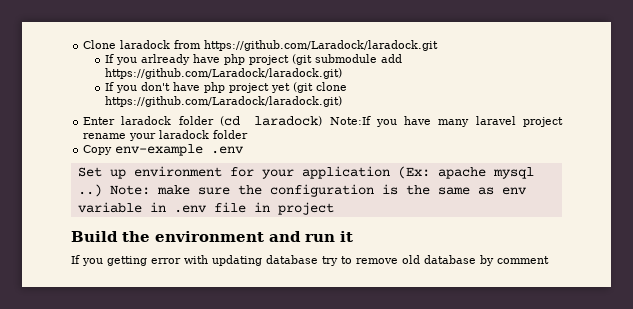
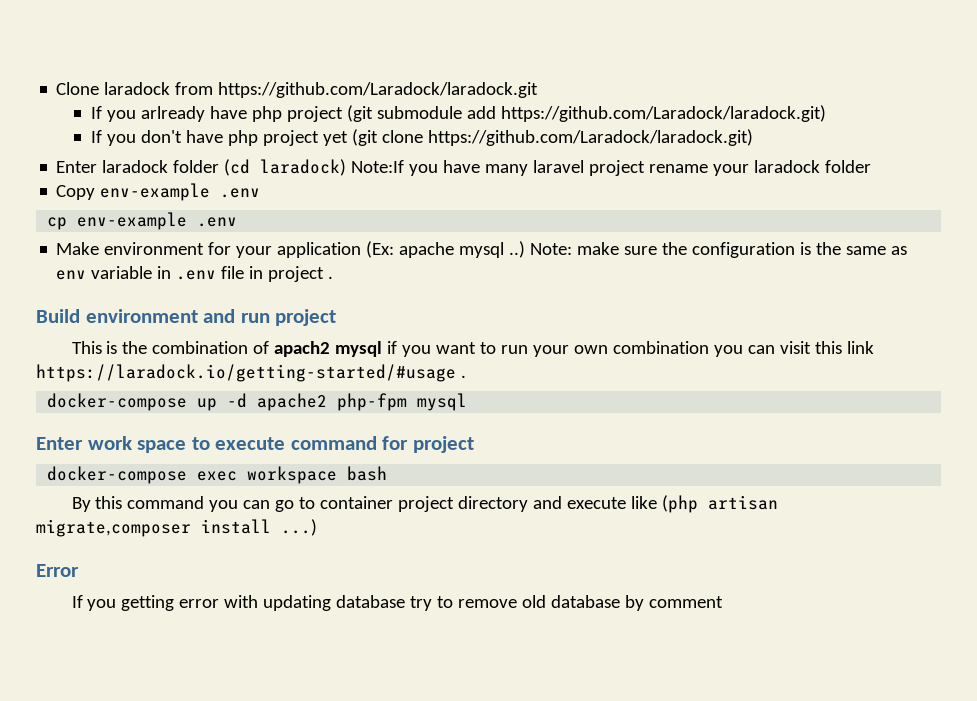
[77,167,126,179] Set up -> [47,212,238,230] [56,242,100,255] cp env-example .env // Make
(334, 208) none -> [328,276,334,279] .
[122,231,150,242] the -> (80, 316) none
[340,231,353,242] it -> [275,309,337,326] [71,341,875,357] [36,364,466,382] [47,393,468,411] [36,436,474,453] [47,466,388,484] [71,495,779,513] [36,519,317,537] [36,564,79,577] project // This is the combination of apach2 mysql if you want to run your own combination you can visit this link https://laradock.io/getting-started/#usage . // docker-compose up -d apache2 php-fpm mysql // Enter work space to execute command for project // docker-compose exec workspace bash // By this command you can go to container project directory and execute like (php artisan migrate,composer install ...) // Error

